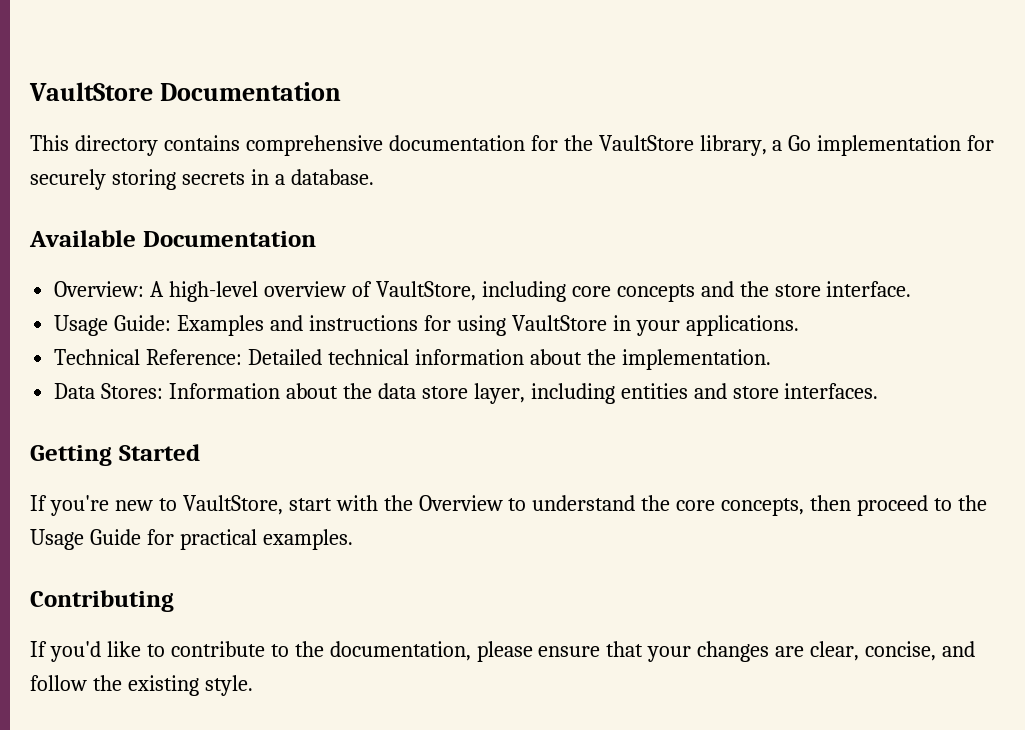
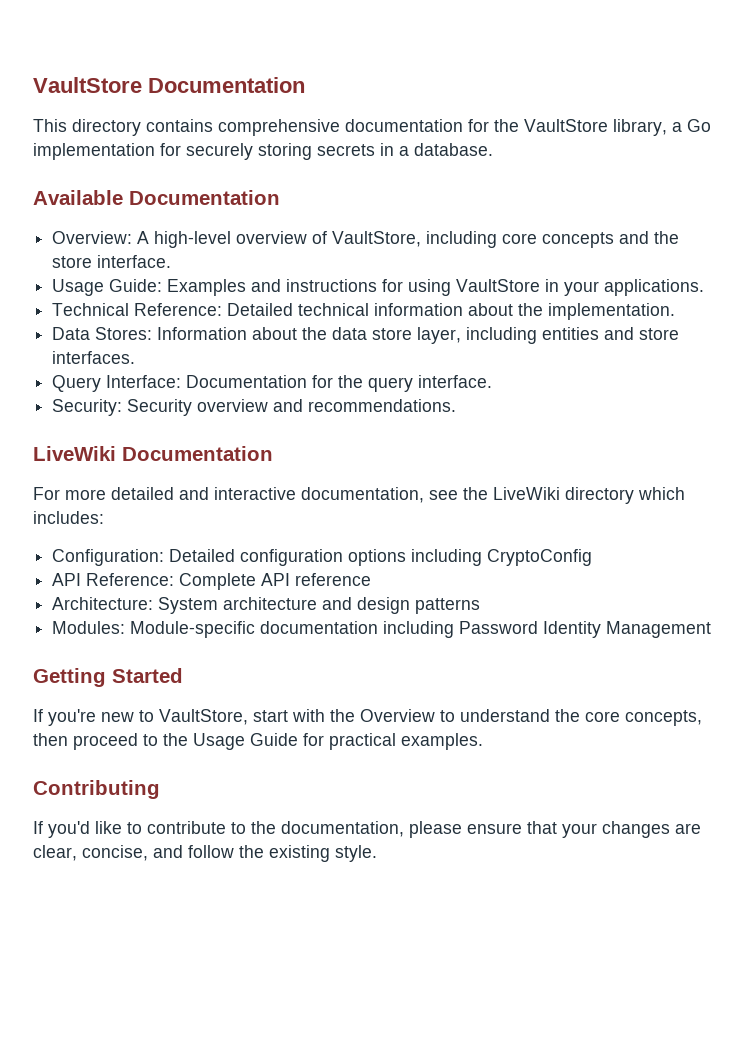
(879, 391) none -> [52,375,493,392] [52,399,457,416] [33,446,273,461] [33,487,685,504] [33,511,104,524] [52,549,593,566] [52,573,372,590] [52,597,481,614] [52,621,712,638] // Query Interface: Documentation for the query interface. // Security: Security overview and recommendations. // LiveWiki Documentation // For more detailed and interactive documentation, see the LiveWiki directory which includes: // Configuration: Detailed configuration options including CryptoConfig // API Reference: Complete API reference // Architecture: System architecture and design patterns // Modules: Module-specific documentation including Password Identity Management

